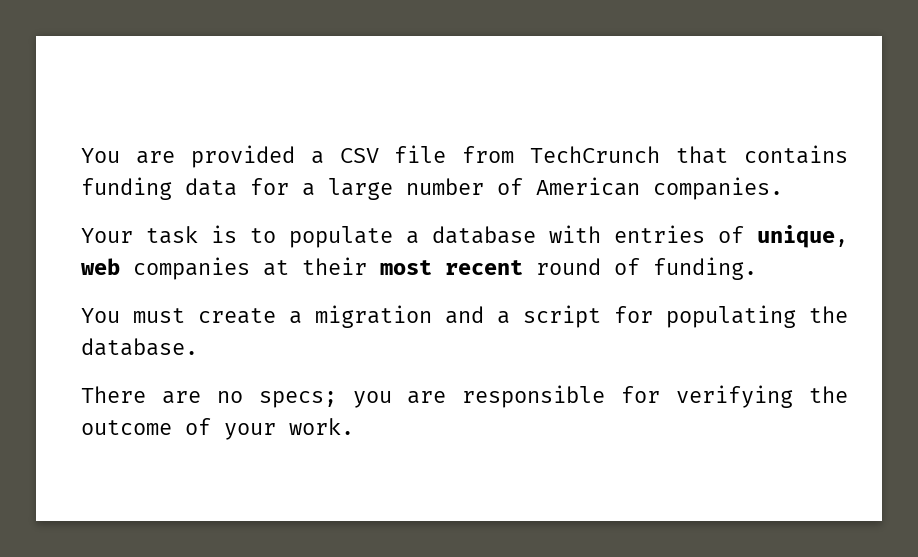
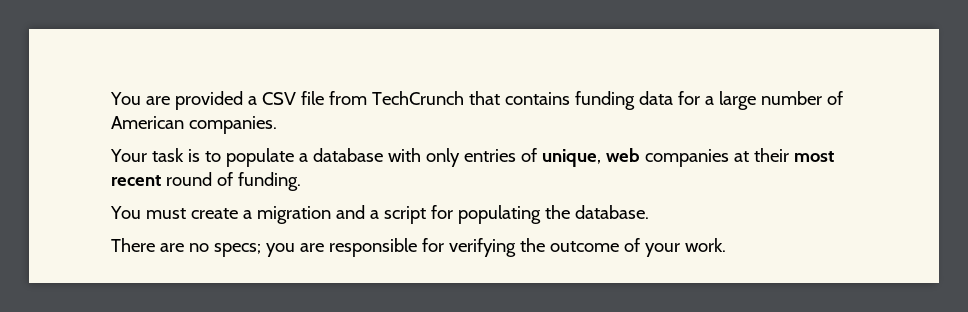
(601, 234) none -> [425,148,460,167] only

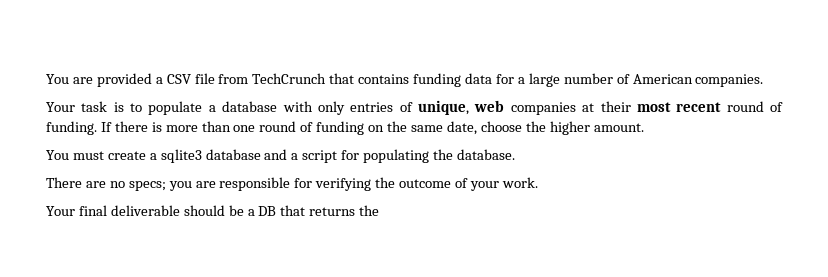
(301, 181) none -> [100,121,644,135] If there is more than one round of funding on the same date, choose the higher amount.
[256,206,331,224] migration -> [160,149,261,163] sqlite3 database
(726, 245) none -> [46,205,380,216] // Your final deliverable should be a DB that returns the

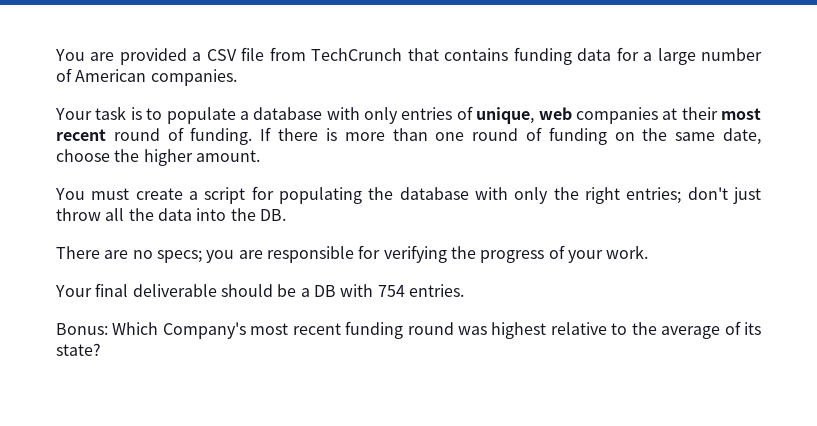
[160,149,515,163] sqlite3 database and a script for populating the database. -> [204,186,762,204] [56,208,286,221] script for populating the database with only the right entries; don't just throw all the data into the DB.
[399,179,452,188] outcome -> [480,250,545,263] progress
[280,205,380,216] that returns the -> [340,284,464,297] [56,321,762,339] [56,343,101,356] with 754 entries. // Bonus: Which Company's most recent funding round was highest relative to the average of its state?

